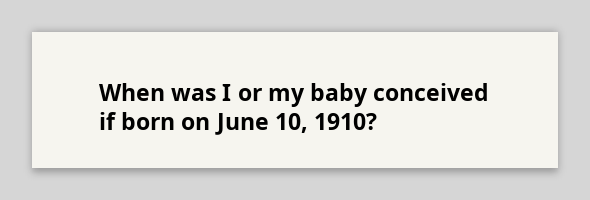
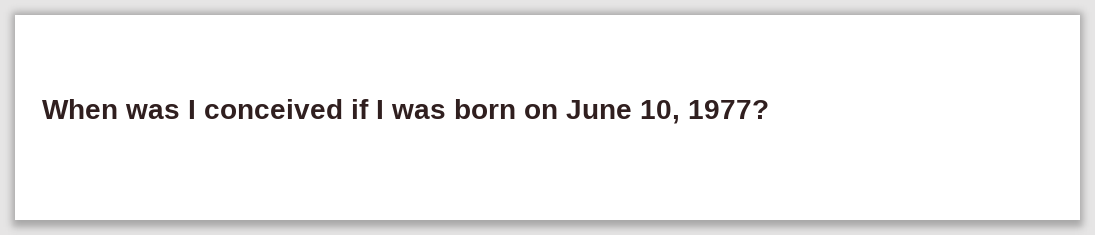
[237,83,490,107] [99,112,116,130] or my baby conceived if -> [204,99,446,119] conceived if I was
[314,113,378,130] 1910? -> [688,100,769,119] 1977?

